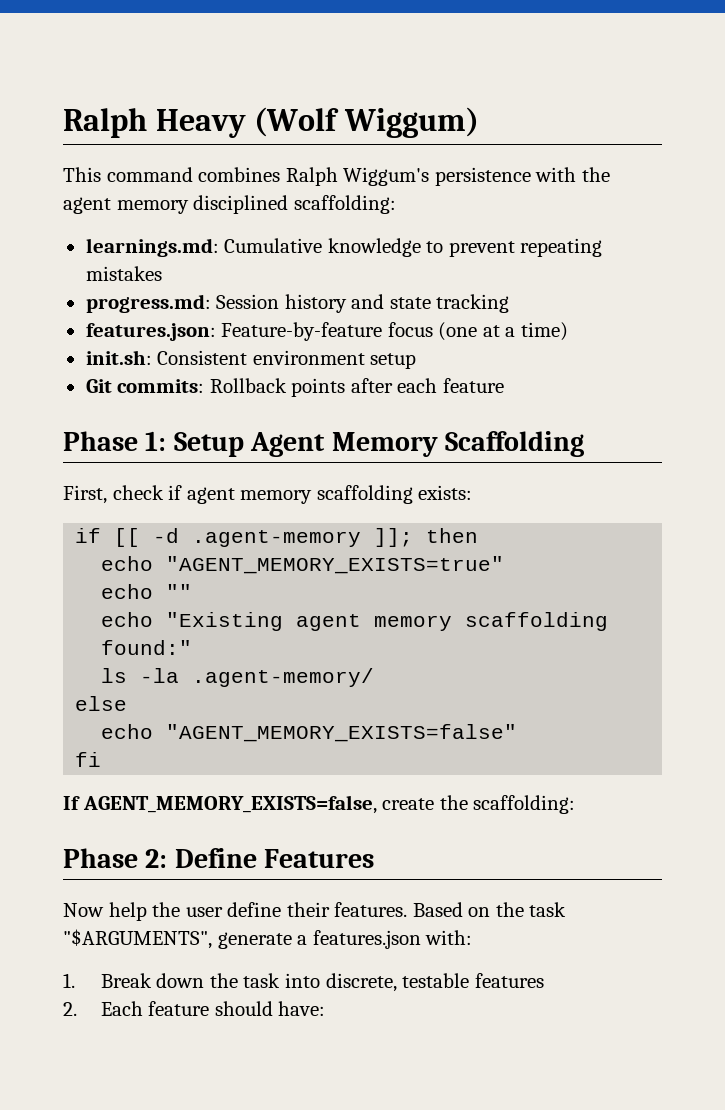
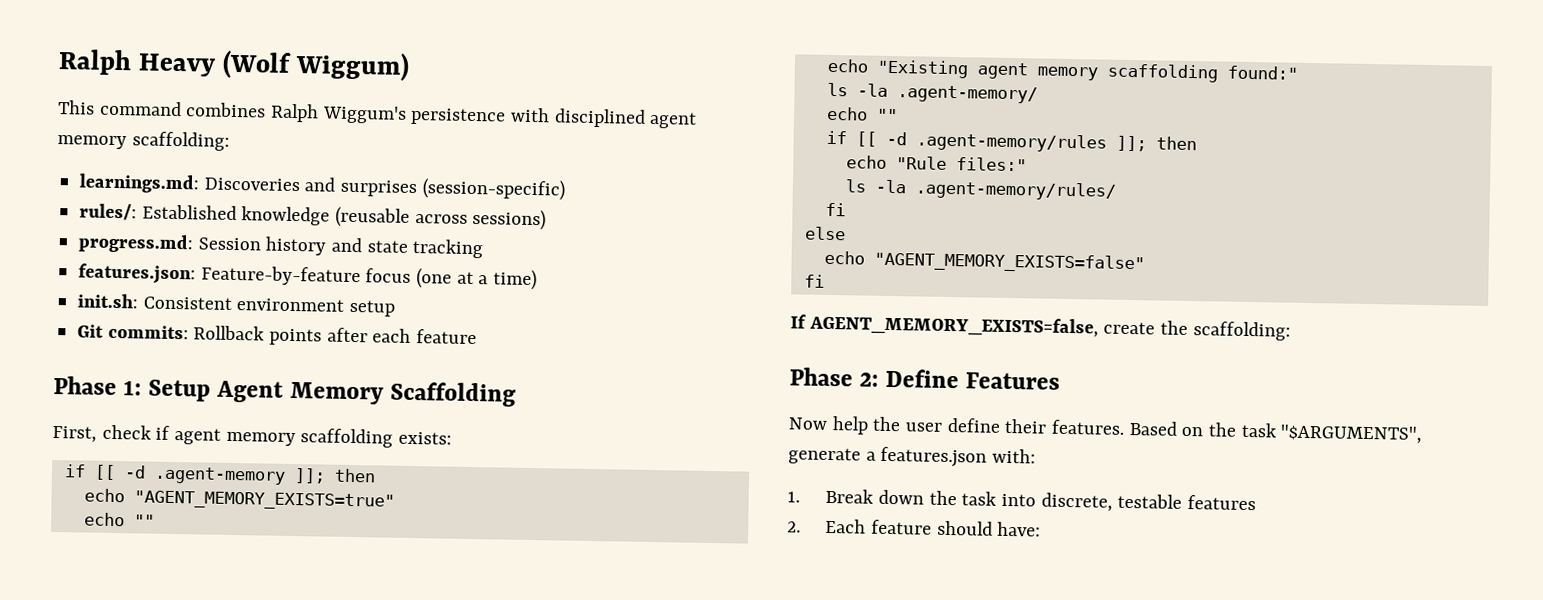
[581,167,610,182] [63,195,289,214] the agent memory disciplined -> [553,108,698,129] [57,135,127,150] disciplined agent memory
[224,238,603,257] [85,266,162,281] Cumulative knowledge to prevent repeating mistakes -> [203,177,565,201] [79,203,547,231] Discoveries and surprises (session-specific) // rules/: Established knowledge (reusable across sessions)
(375, 677) none -> [826,106,898,122] [825,130,1197,153] [845,155,1027,172] [844,179,1116,201] [824,202,846,217] // echo "" // if [[ -d .agent-memory/rules ]]; then // echo "Rule files:" // ls -la .agent-memory/rules/ // fi

